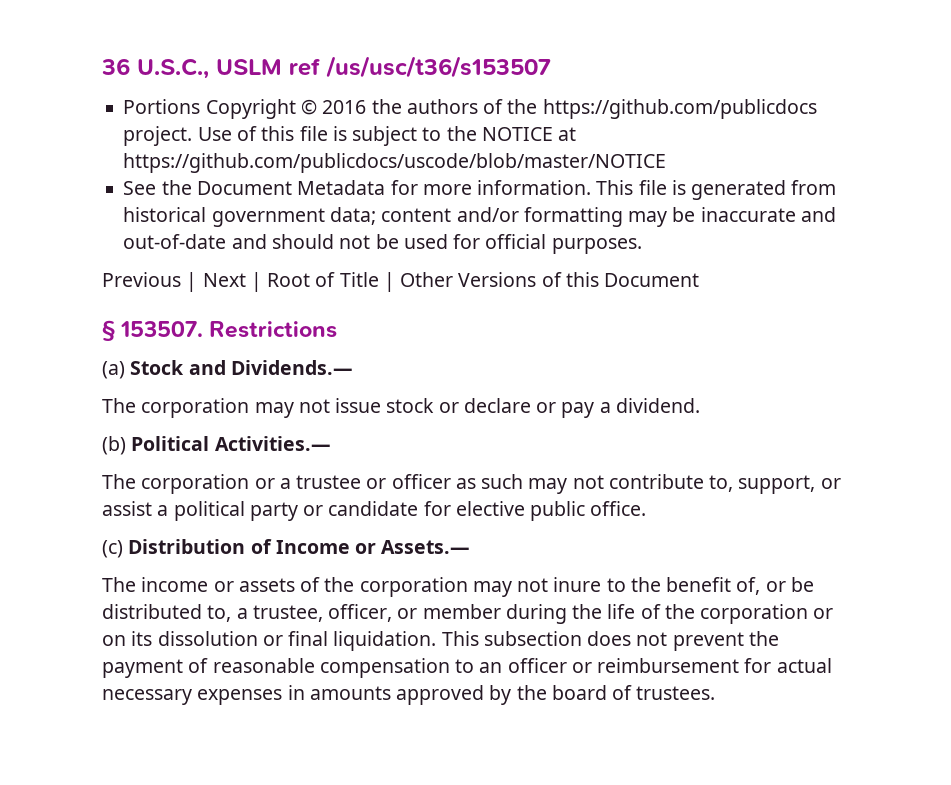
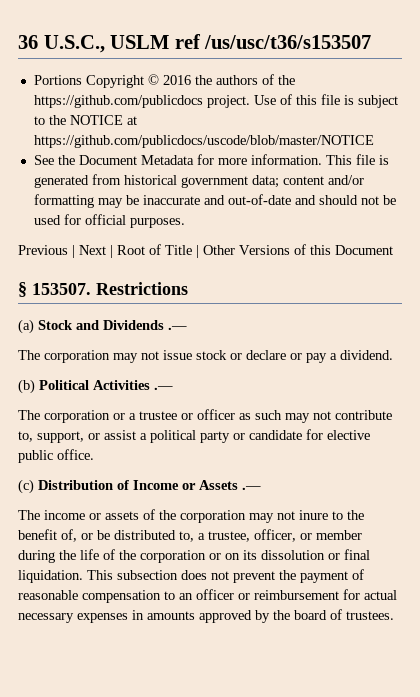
[230,360,353,375] Dividends.— -> [103,320,187,330] Dividends .—
[214,436,331,451] Activities.— -> [93,380,173,390] Activities .—
[381,540,471,554] Assets.— -> [199,480,261,490] Assets .—

